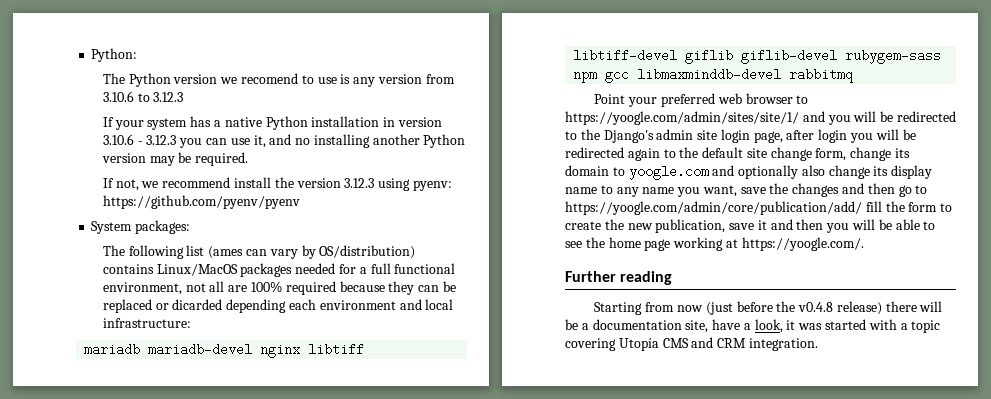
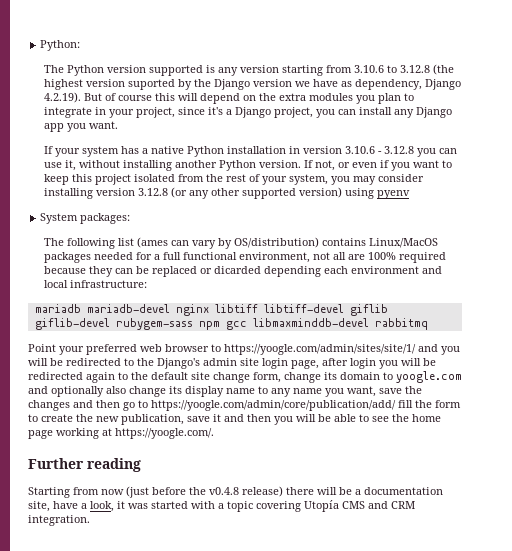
[220,73,337,84] we recomend to use -> [148,65,203,76] supported
(422, 79) none -> [281,65,323,76] starting
[153,92,184,102] 3.12.3 -> [399,64,454,75] [43,79,461,90] [43,92,414,104] [43,107,452,118] [43,121,118,132] 3.12.8 (the highest version suported by the Django version we have as dependency, Django 4.2.19). But of course this will depend on the extra modules you plan to integrate in your project, since it's a Django project, you can install any Django app you want.
[146,135,177,145] 3.12.3 -> [383,146,414,154] 3.12.8
[269,134,311,145] and no -> [78,160,120,168] without
[101,152,249,166] [102,177,452,191] [102,195,300,209] version may be required. // If not, we recommend install the version 3.12.3 using pyenv: https://github.com/pyenv/pyenv -> [258,160,452,171] [43,174,424,185] [43,187,410,199] version. If not, or even if you want to keep this project isolated from the rest of your system, you may consider installing version 3.12.8 (or any other supported version) using pyenv

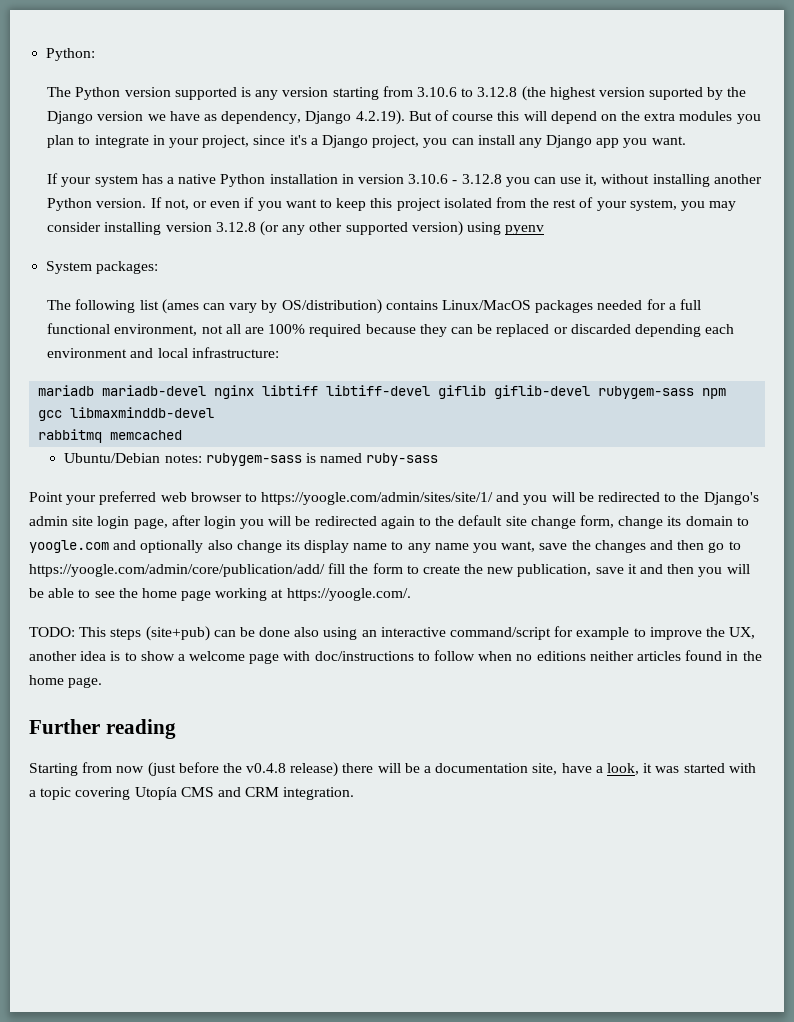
[213,266,261,274] dicarded -> [570,324,631,334] discarded
(369, 322) none -> (215, 412) //
(428, 324) none -> [110,430,183,440] [64,453,439,466] memcached // Ubuntu/Debian notes: rubygem-sass is named ruby-sass
(214, 433) none -> [29,626,756,641] [29,650,762,664] [29,675,103,688] // TODO: This steps (site+pub) can be done also using an interactive command/script for example to improve the UX, another idea is to show a welcome page with doc/instructions to follow when no editions neither articles found in the home page.

